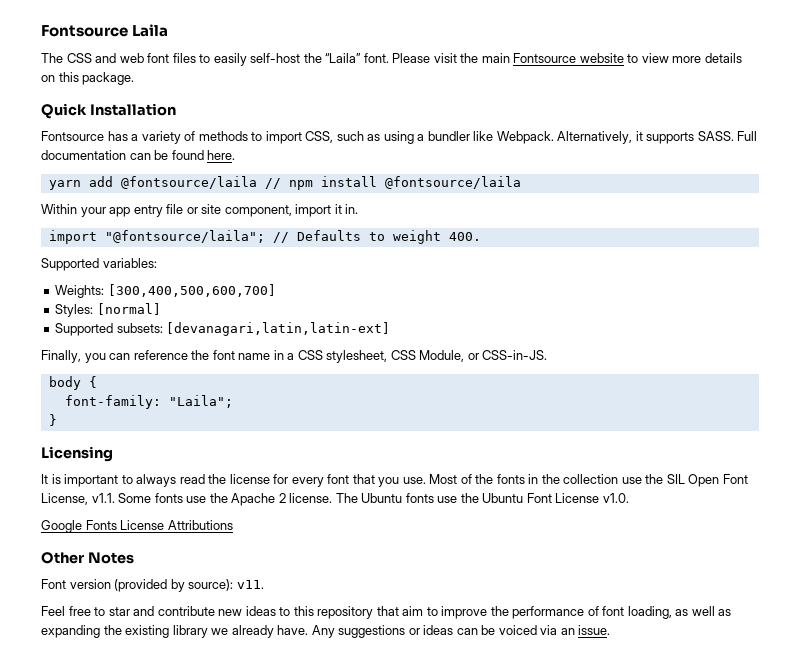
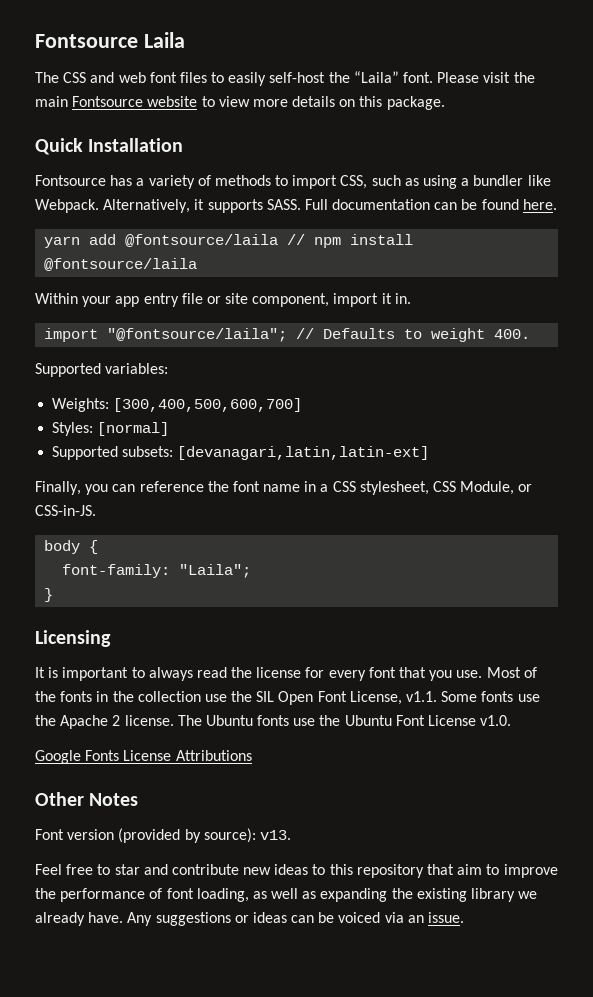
[236,580,264,589] v11. -> [259,830,291,840] v13.

